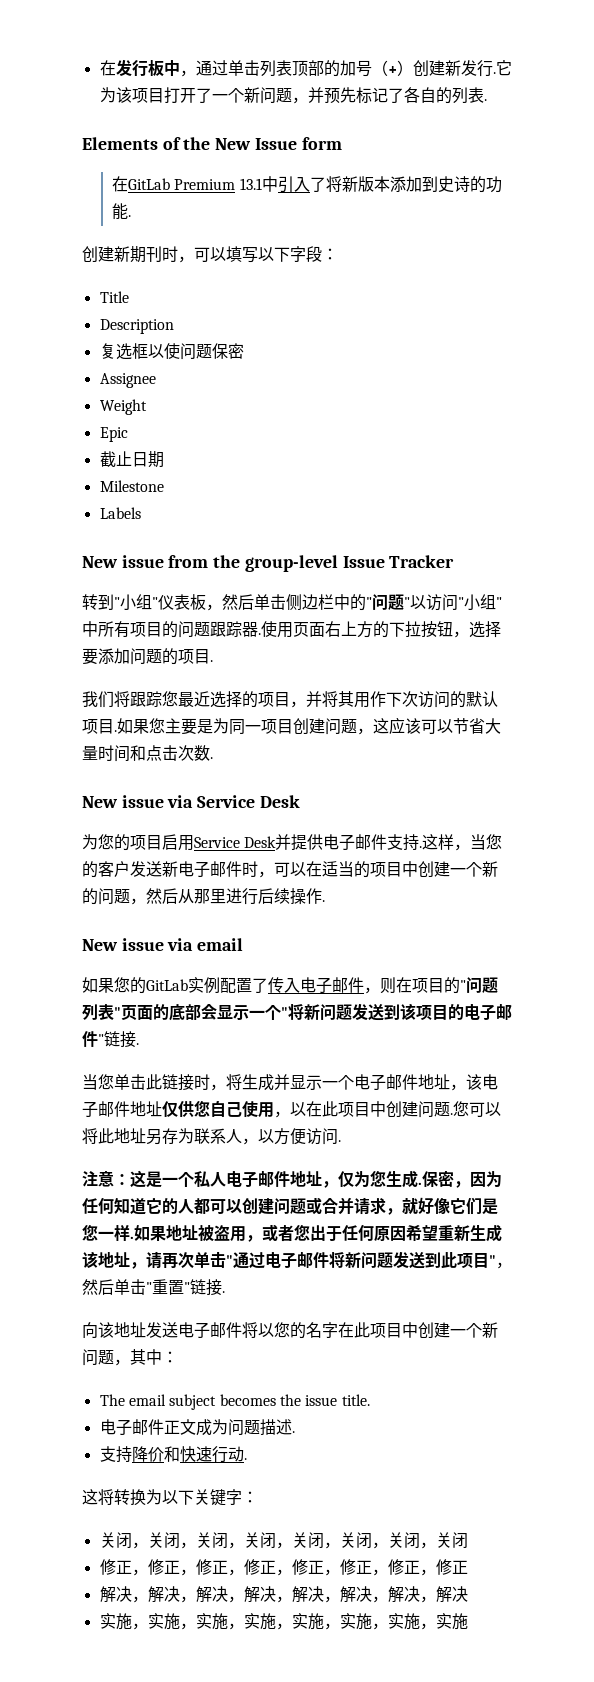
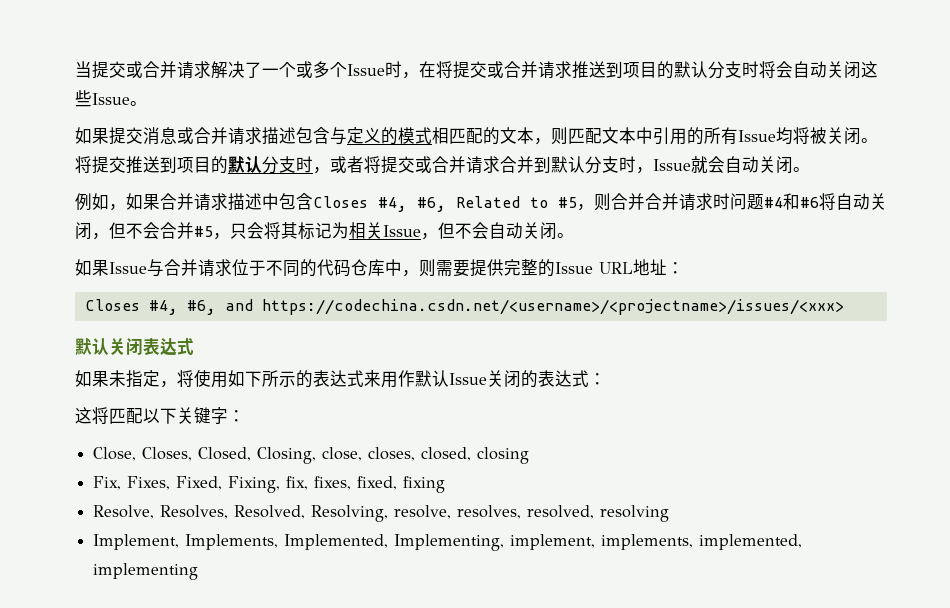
[99,59,512,77] [99,87,487,104] [82,137,342,150] [112,176,502,193] [112,203,132,220] [82,246,338,263] [99,291,129,303] [99,319,174,334] [99,343,244,360] [99,373,156,388] [99,399,147,415] [99,427,128,442] [99,451,164,468] [99,480,164,492] [99,507,141,519] [82,555,455,572] [82,594,502,611] [82,621,501,638] [82,648,213,665] [82,691,498,708] [82,717,501,735] [82,745,213,762] [82,795,300,808] [82,834,503,851] [82,861,498,878] [82,888,325,905] [82,938,244,951] [82,977,498,994] [82,1003,512,1021] [82,1031,139,1048] [82,1074,498,1091] [82,1100,501,1118] [82,1128,341,1145] [82,1170,502,1188] [82,1197,498,1215] [82,1224,502,1242] [82,1251,512,1269] [82,1279,225,1296] [82,1322,498,1339] [82,1349,178,1366] [99,1394,370,1410] [99,1419,295,1436] [99,1446,247,1463] 在发行板中，通过单击列表顶部的加号（+）创建新发行.它为该项目打开了一个新问题，并预先标记了各自的列表. // Elements of the New Issue form // 在GitLab Premium 13.1中引入了将新版本添加到史诗的功能. // 创建新期刊时，可以填写以下字段： // Title // Description // 复选框以使问题保密 // Assignee // Weight // Epic // 截止日期 // Milestone // Labels // New issue from the group-level Issue Tracker // 转到"小组"仪表板，然后单击侧边栏中的"问题"以访问"小组"中所有项目的问题跟踪器.使用页面右上方的下拉按钮，选择要添加问题的项目. // 我们将跟踪您最近选择的项目，并将其用作下次访问的默认项目.如果您主要是为同一项目创建问题，这应该可以节省大量时间和点击次数. // New issue via Service Desk // 为您的项目启用Service Desk并提供电子邮件支持.这样，当您的客户发送新电子邮件时，可以在适当的项目中创建一个新的问题，然后从那里进行后续操作. // New issue via email // 如果您的GitLab实例配置了传入电子邮件，则在项目的"问题列表"页面的底部会显示一个"将新问题发送到该项目的电子邮件"链接. // 当您单击此链接时，将生成并显示一个电子邮件地址，该电子邮件地址仅供您自己使用，以在此项目中创建问题.您可以将此地址另存为联系人，以方便访问. // 注意：这是一个私人电子邮件地址，仅为您生成.保密，因为任何知道它的人都可以创建问题或合并请求，就好像它们是您一样.如果地址被盗用，或者您出于任何原因希望重新生成该地址，请再次单击"通过电子邮件将新问题发送到此项目"，然后单击"重置"链接. // 向该地址发送电子邮件将以您的名字在此项目中创建一个新问题，其中： // The email subject becomes the issue title. // 电子邮件正文成为问题描述. // 支持降价和快速行动. -> [75,61,878,79] [75,90,147,107] [75,127,878,145] [75,156,810,174] [75,193,887,212] [75,222,574,240] [75,259,684,277] [84,299,844,315] [75,338,194,355] [75,370,606,388] 当提交或合并请求解决了一个或多个Issue时，在将提交或合并请求推送到项目的默认分支时将会自动关闭这些Issue。 // 如果提交消息或合并请求描述包含与定义的模式相匹配的文本，则匹配文本中引用的所有Issue均将被关闭。将提交推送到项目的默认分支时，或者将提交或合并请求合并到默认分支时，Issue就会自动关闭。 // 例如，如果合并请求描述中包含Closes #4, #6, Related to #5，则合并合并请求时问题#4和#6将自动关闭，但不会合并#5，只会将其标记为相关Issue，但不会自动关闭。 // 如果Issue与合并请求位于不同的代码仓库中，则需要提供完整的Issue URL地址： // Closes #4, #6, and https://codechina.csdn.net/<username>/<projectname>/issues/<xxx> // 默认关闭表达式 // 如果未指定，将使用如下所示的表达式来用作默认Issue关闭的表达式：
[114,1489,162,1506] 转换为 -> [109,408,143,424] 匹配
[99,1532,468,1549] [99,1559,468,1576] [99,1586,468,1603] [99,1613,468,1630] 关闭，关闭，关闭，关闭，关闭，关闭，关闭，关闭 // 修正，修正，修正，修正，修正，修正，修正，修正 // 解决，解决，解决，解决，解决，解决，解决，解决 // 实施，实施，实施，实施，实施，实施，实施，实施 -> [93,447,530,464] [93,476,446,493] [93,505,670,522] [93,534,803,551] [93,563,199,580] Close, Closes, Closed, Closing, close, closes, closed, closing // Fix, Fixes, Fixed, Fixing, fix, fixes, fixed, fixing // Resolve, Resolves, Resolved, Resolving, resolve, resolves, resolved, resolving // Implement, Implements, Implemented, Implementing, implement, implements, implemented, implementing

